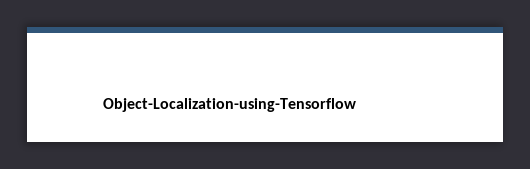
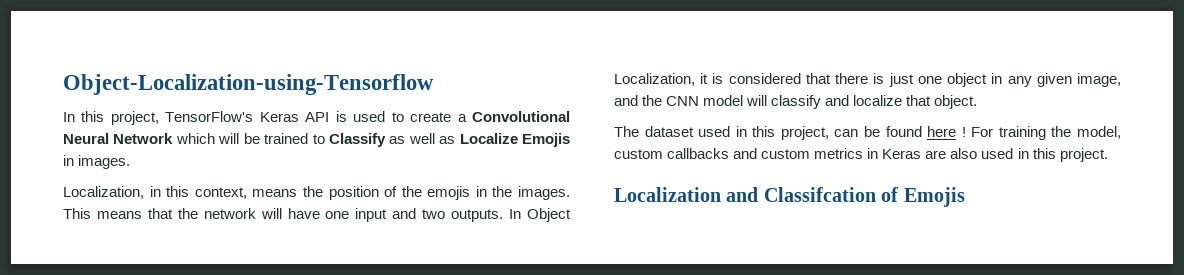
(356, 105) none -> [63,111,570,125] [63,133,571,147] [63,155,131,169] [63,186,570,200] [63,208,571,222] [614,73,1121,87] [614,95,978,109] [614,126,1121,140] [614,148,1108,162] [614,187,965,207] // In this project, TensorFlow's Keras API is used to create a Convolutional Neural Network which will be trained to Classify as well as Localize Emojis in images. // Localization, in this context, means the position of the emojis in the images. This means that the network will have one input and two outputs. In Object Localization, it is considered that there is just one object in any given image, and the CNN model will classify and localize that object. // The dataset used in this project, can be found here ! For training the model, custom callbacks and custom metrics in Keras are also used in this project. // Localization and Classifcation of Emojis

